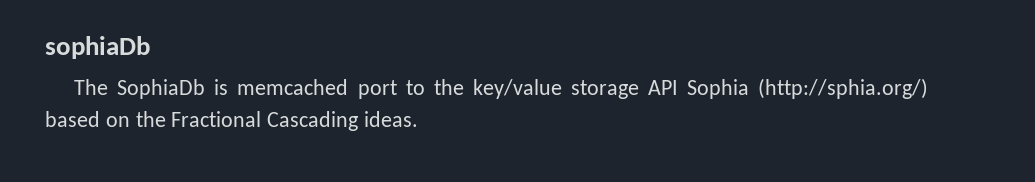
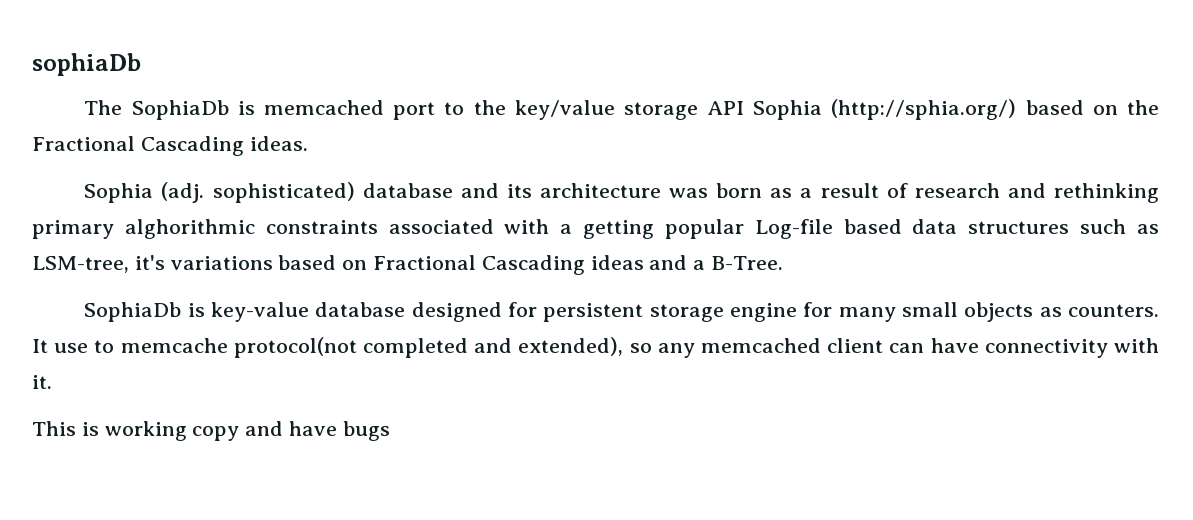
(419, 119) none -> [84,182,1160,203] [32,219,1159,239] [32,255,784,275] [84,302,1160,322] [32,337,1160,358] [32,375,52,389] [32,421,390,441] // Sophia (adj. sophisticated) database and its architecture was born as a result of research and rethinking primary alghorithmic constraints associated with a getting popular Log-file based data structures such as LSM-tree, it's variations based on Fractional Cascading ideas and a B-Tree. // SophiaDb is key-value database designed for persistent storage engine for many small objects as counters. It use to memcache protocol(not completed and extended), so any memcached client can have connectivity with it. // This is working copy and have bugs

